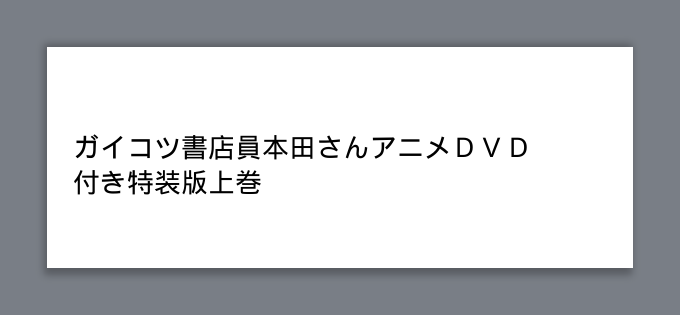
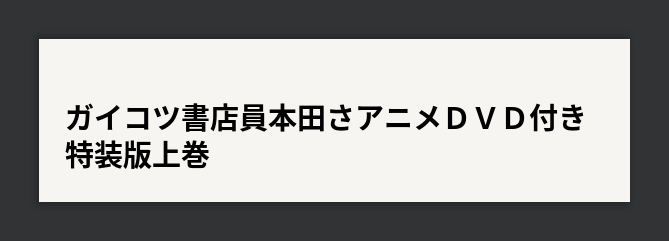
[343,136,370,159] ん -> (355, 117) none

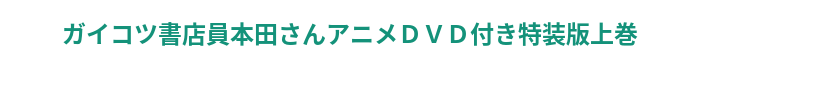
(355, 117) none -> [302,23,326,46] ん

